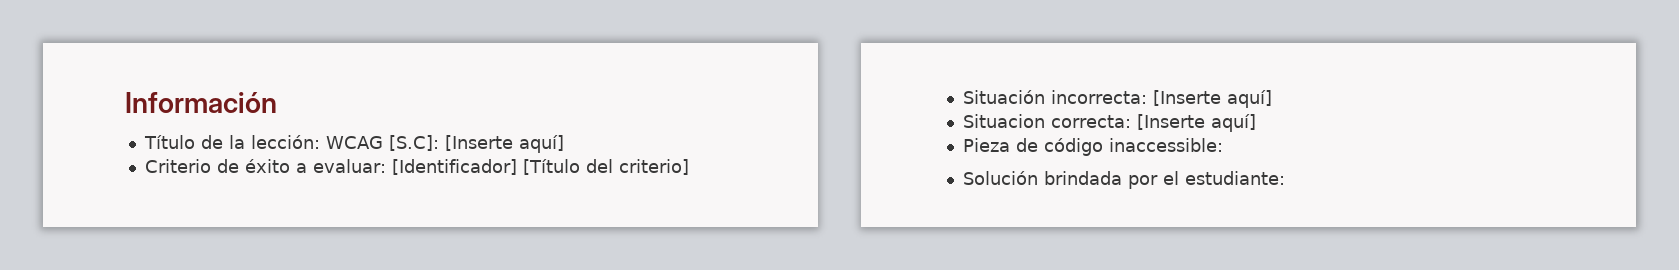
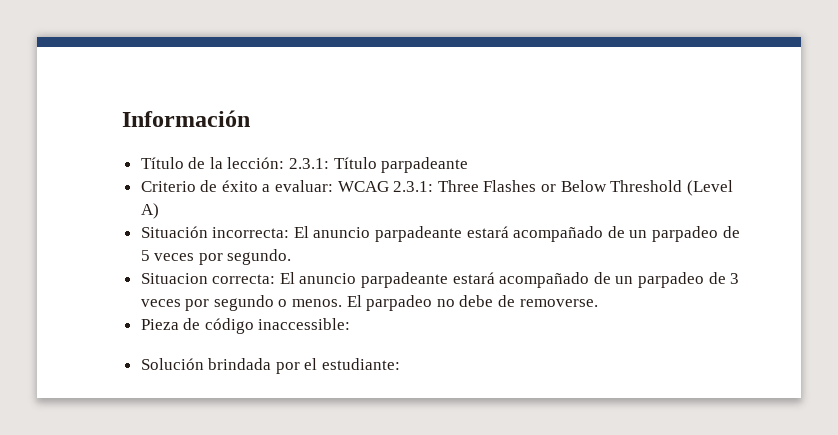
[325,135,564,153] WCAG [S.C]: [Inserte aquí] -> [289,157,469,173] 2.3.1: Título parpadeante
[391,159,689,175] [962,90,1272,108] [962,114,1256,132] [Identificador] [Título del criterio] // Situación incorrecta: [Inserte aquí] // Situacion correcta: [Inserte aquí] -> [337,180,733,196] [140,203,159,219] [140,226,740,242] [140,249,292,265] [140,272,740,288] [140,295,598,311] WCAG 2.3.1: Three Flashes or Below Threshold (Level A) // Situación incorrecta: El anuncio parpadeante estará acompañado de un parpadeo de 5 veces por segundo. // Situacion correcta: El anuncio parpadeante estará acompañado de un parpadeo de 3 veces por segundo o menos. El parpadeo no debe de removerse.

